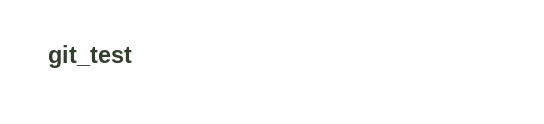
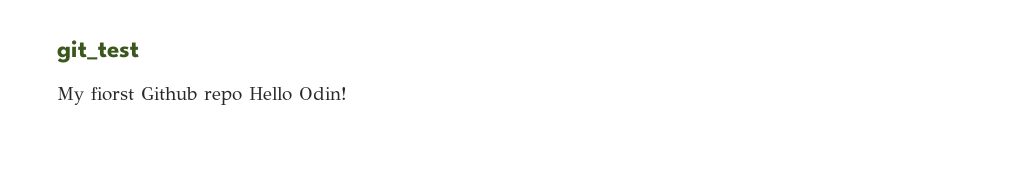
(132, 56) none -> [57,87,347,105] // My fiorst Github repo Hello Odin!

